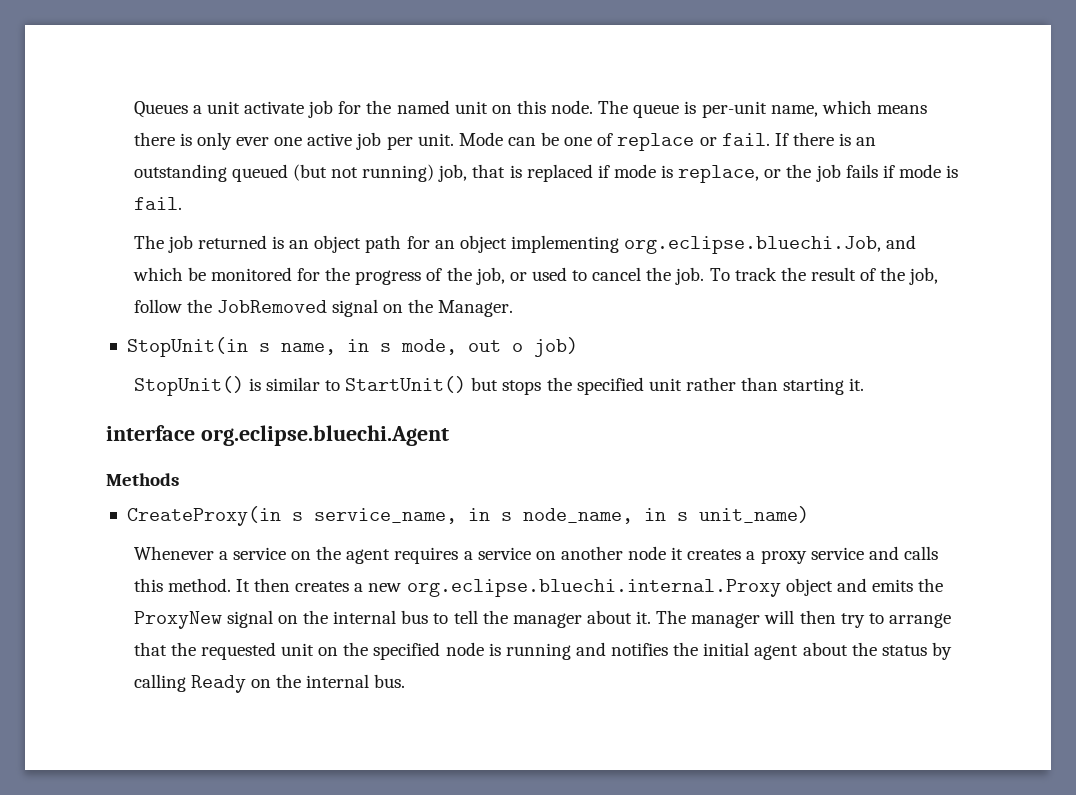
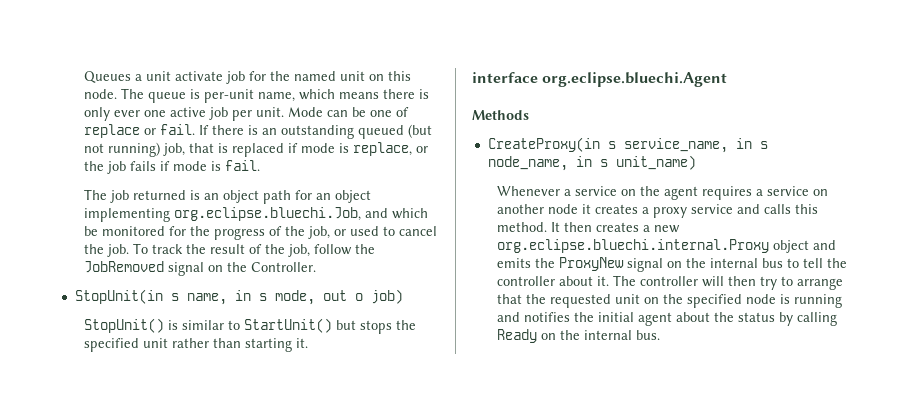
[438,300,514,317] Manager. -> [250,262,316,272] Controller.
[512,613,582,628] manager -> [496,276,555,286] controller
[691,613,761,628] manager -> [639,276,698,286] controller

